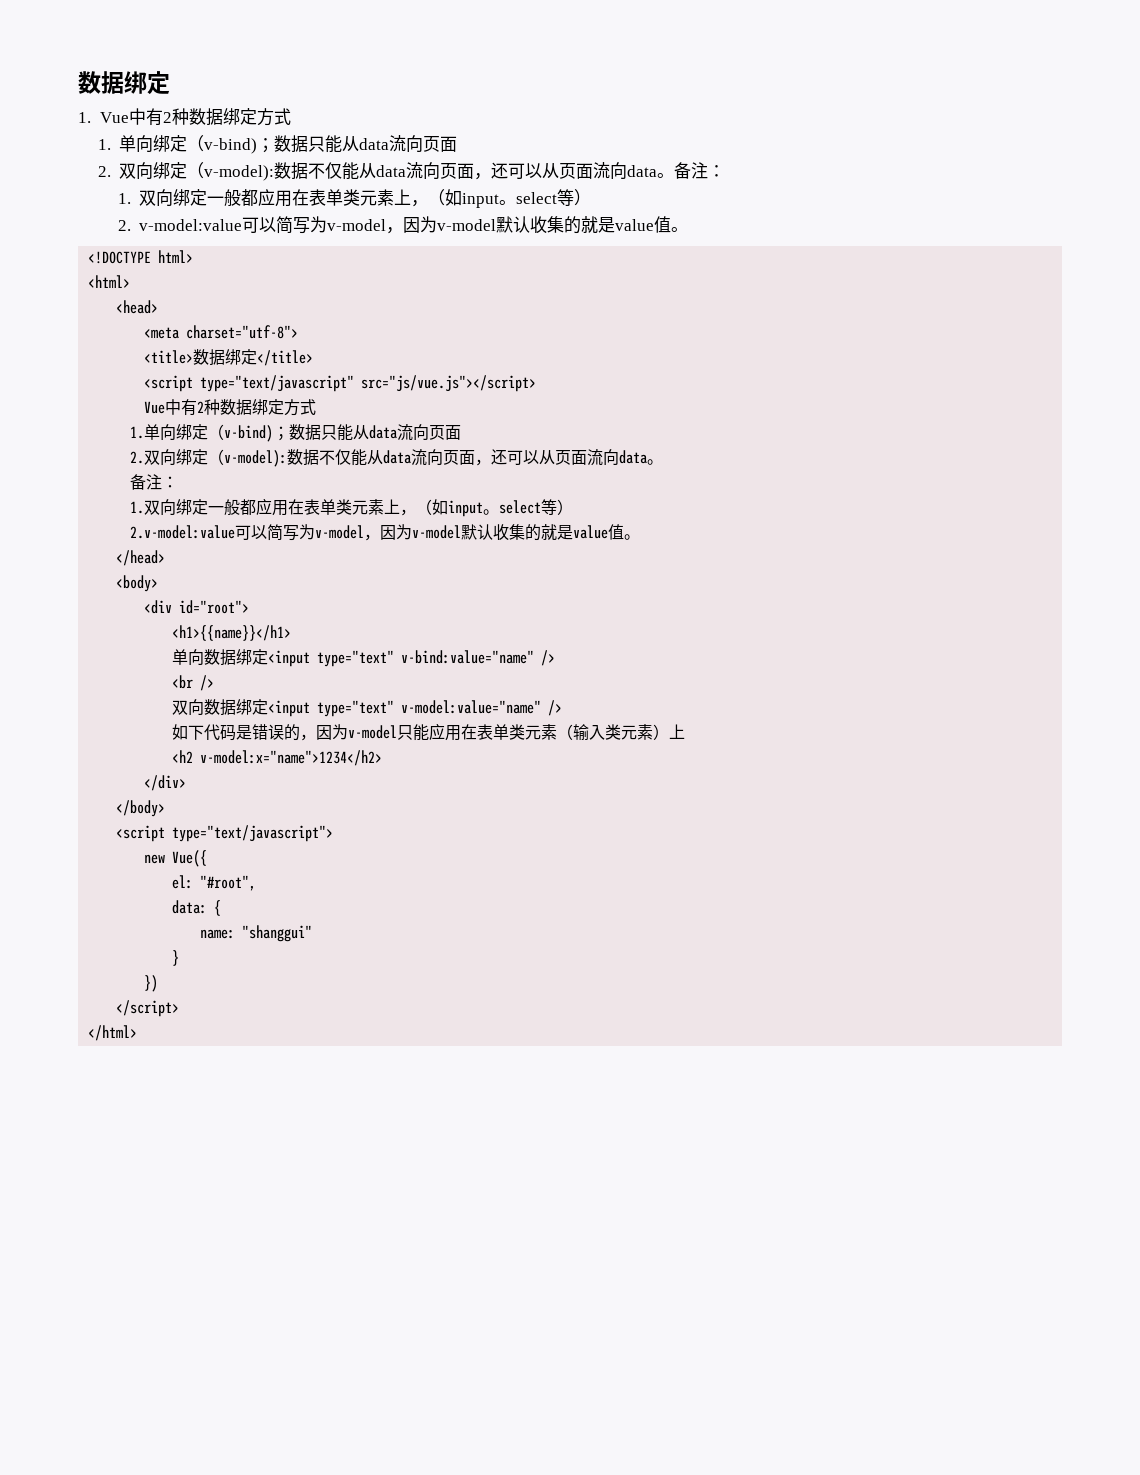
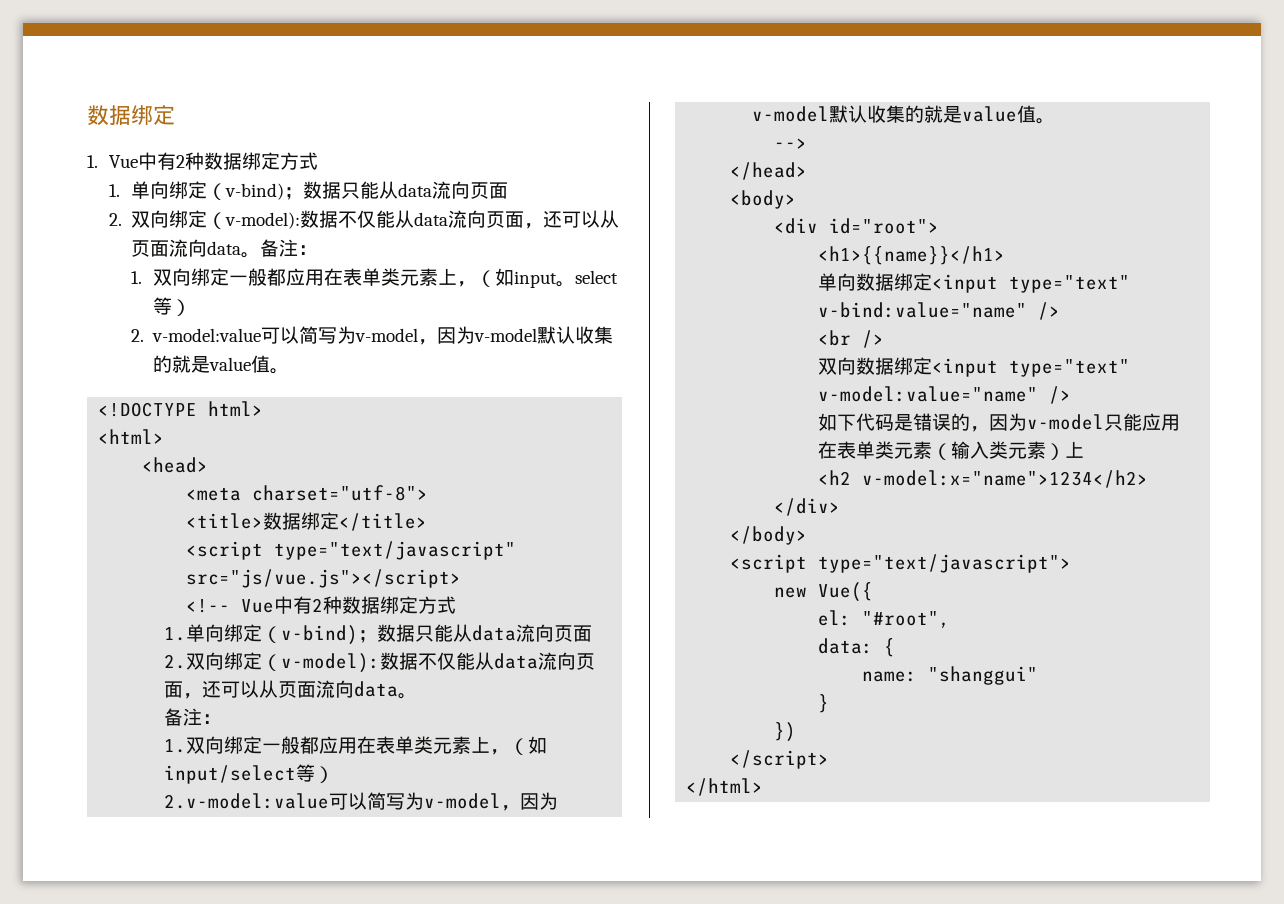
(537, 383) none -> [186,599,231,613] <!--
[448,500,542,517] input。select -> [164,765,297,784] input/select
(641, 537) none -> [774,138,808,149] // -->

